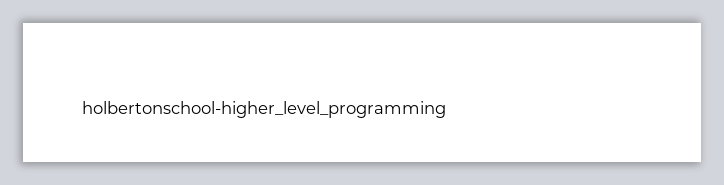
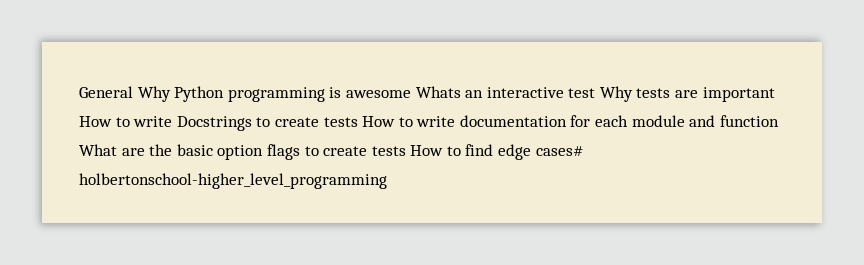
(82, 109) none -> [79,86,775,102] [79,115,779,131] [79,144,584,160] General Why Python programming is awesome Whats an interactive test Why tests are important How to write Docstrings to create tests How to write documentation for each module and function What are the basic option flags to create tests How to find edge cases#

